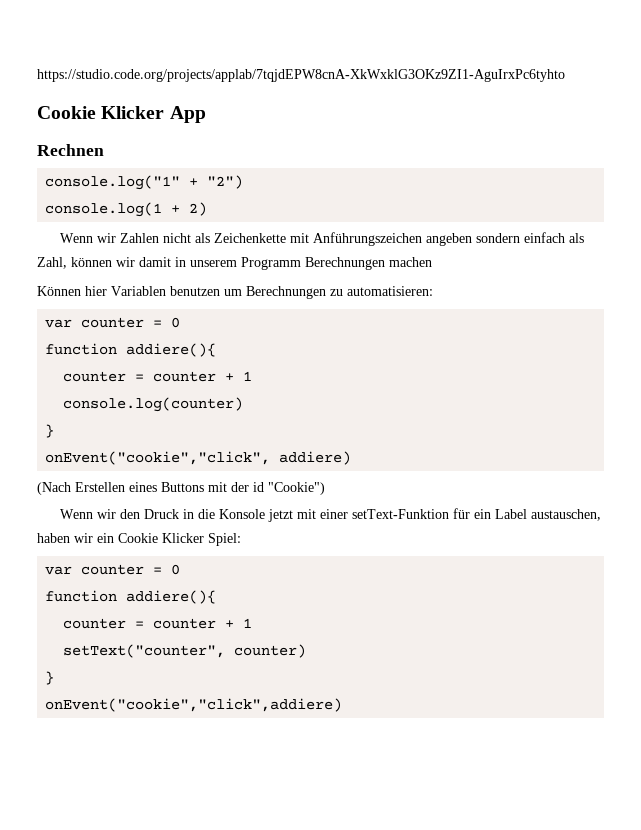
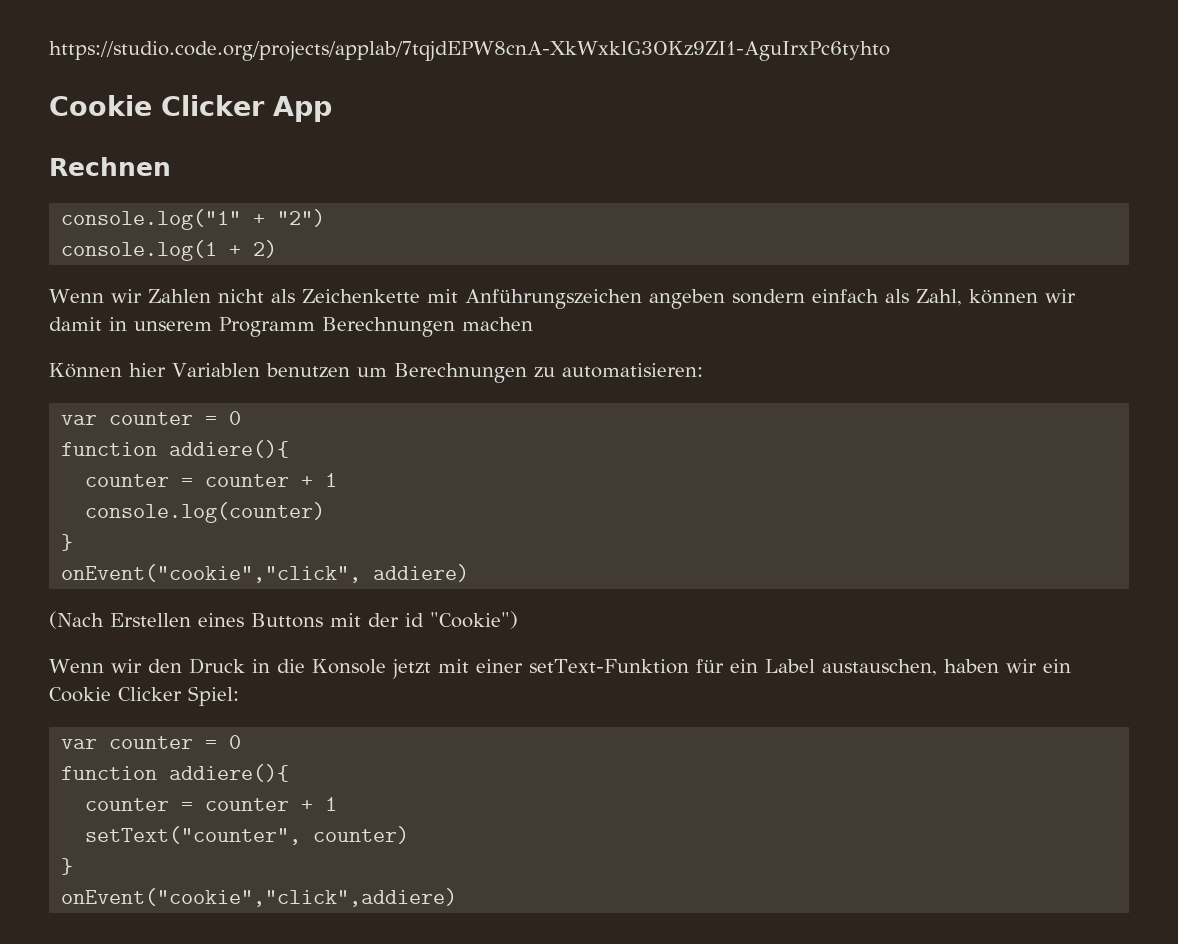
[101,106,165,119] Klicker -> [161,95,265,116] Clicker
[162,533,204,543] Klicker -> [118,687,182,701] Clicker

